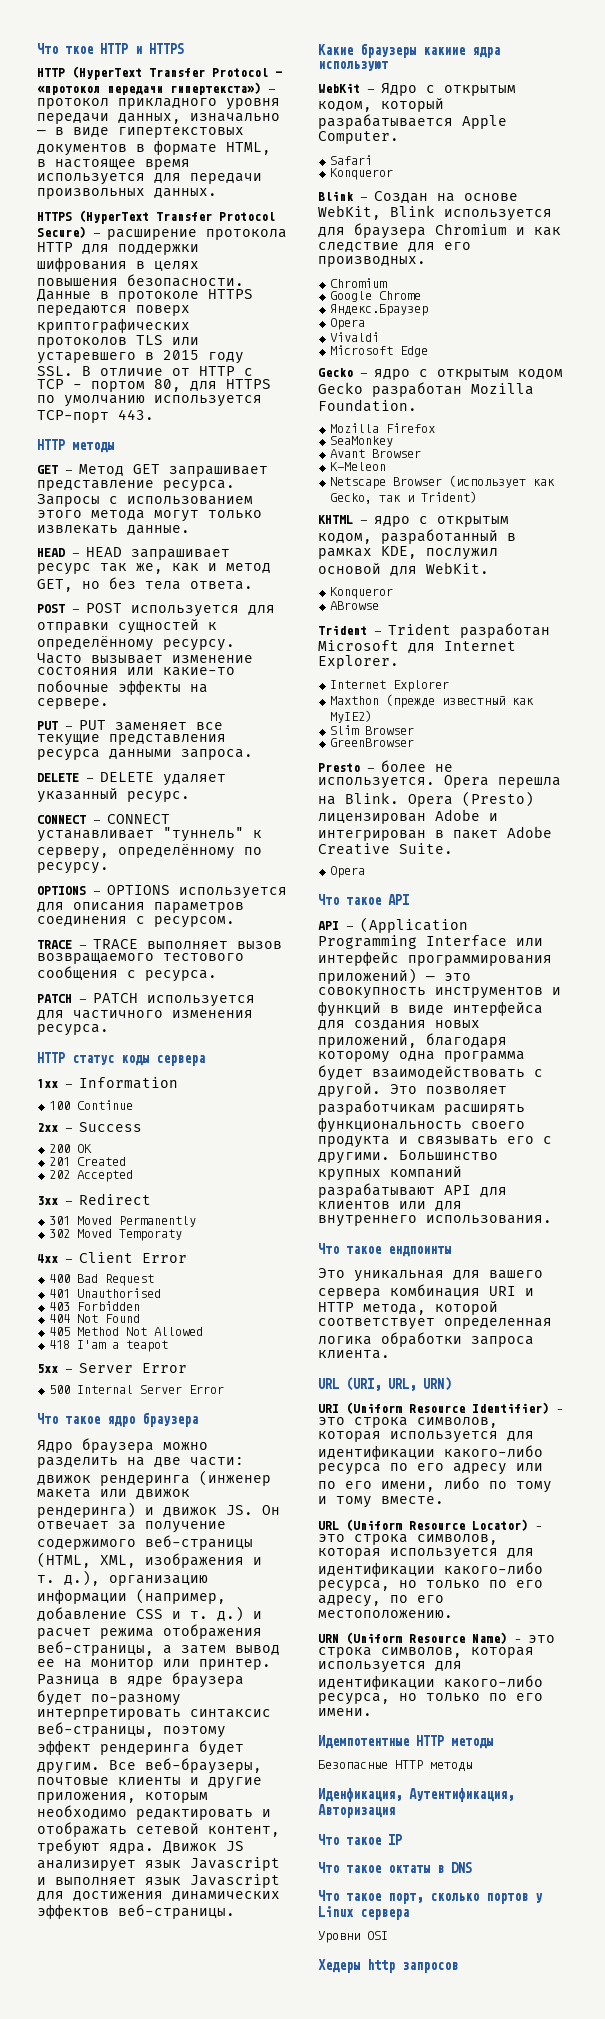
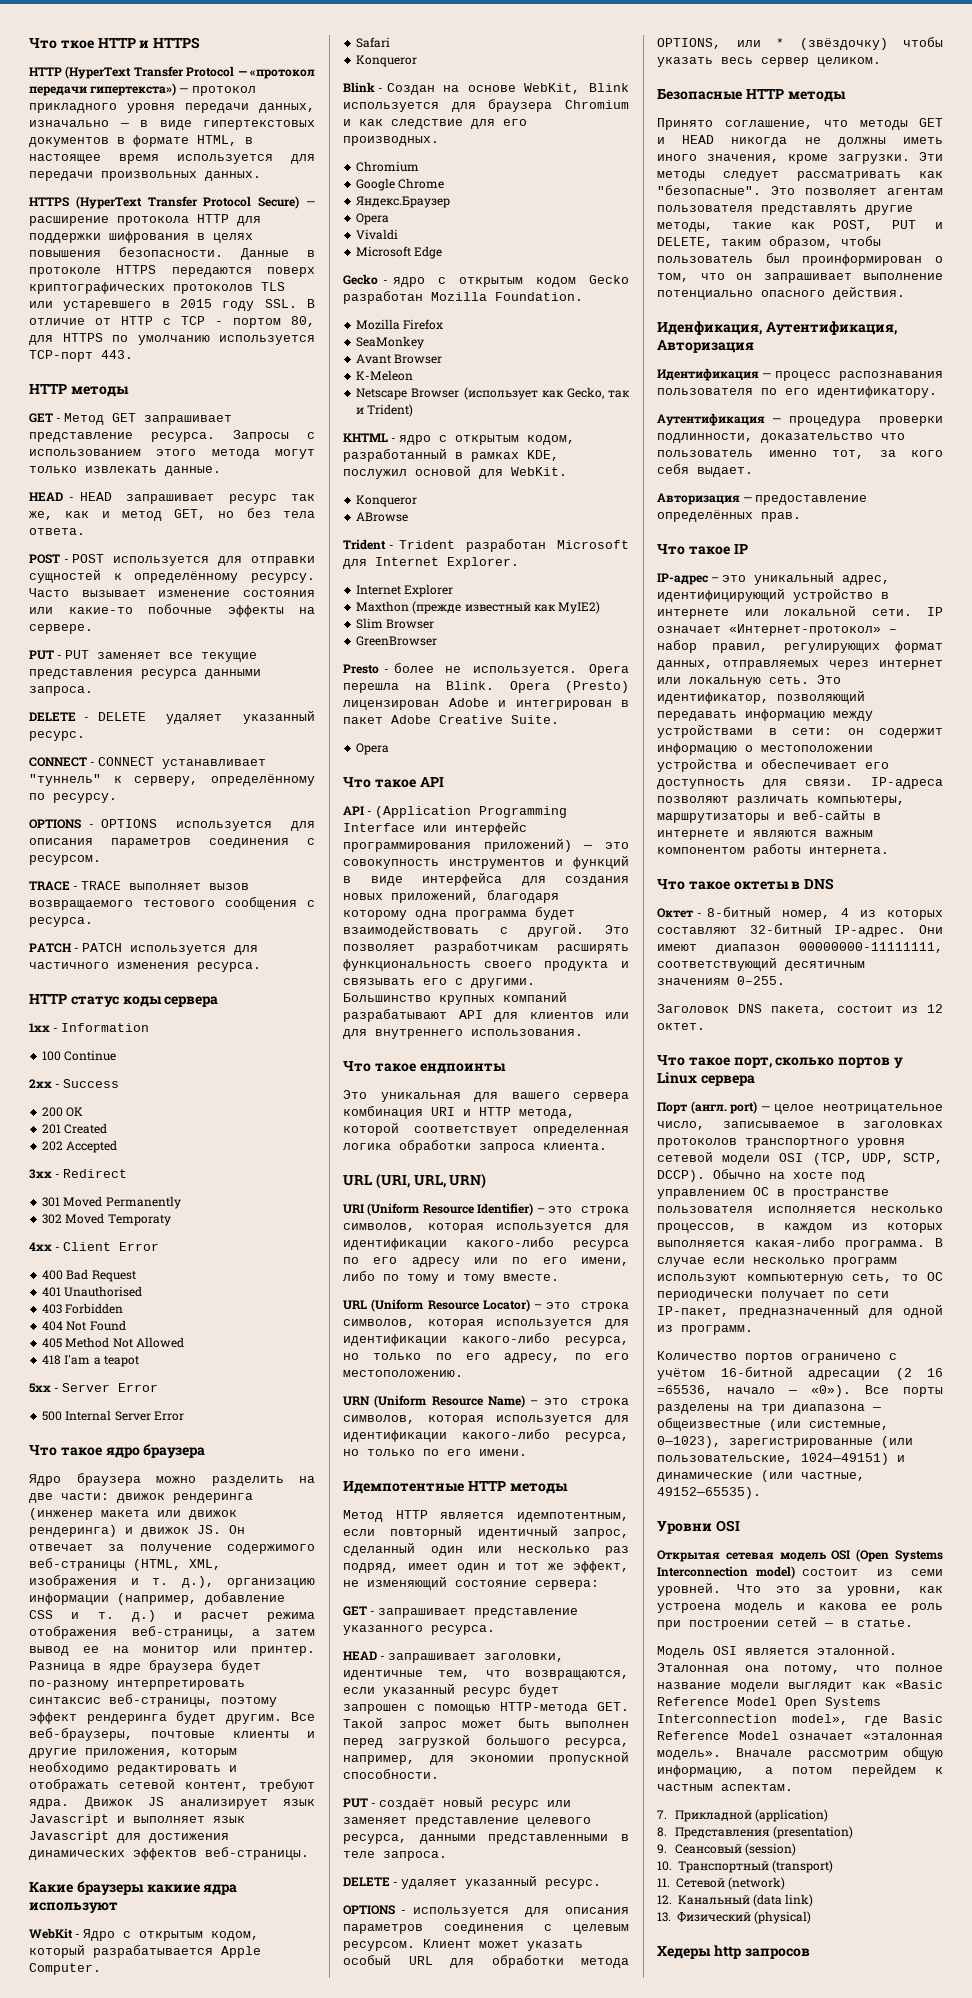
[318,1760,472,1772] [318,1788,514,1802] [318,1804,395,1818] [318,1834,402,1845] [318,1862,430,1873] Безопасные HTTP методы // Иденфикация, Аутентификация, Авторизация // Что такое IP // Что такое октаты -> [343,1510,629,1522] [343,1526,629,1539] [343,1543,629,1556] [343,1561,629,1573] [343,1577,599,1590] [343,1606,579,1618] [343,1625,495,1635] [343,1651,565,1663] [343,1670,629,1680] [343,1684,559,1697] [343,1702,629,1714] [343,1718,629,1731] [343,1735,629,1748] [343,1752,629,1765] [343,1769,439,1779] [343,1797,572,1810] [343,1817,591,1827] [343,1834,629,1844] [343,1851,447,1861] [343,1876,602,1889] [343,1905,629,1917] [343,1924,629,1934] [343,1939,583,1951] [343,1955,629,1968] [657,37,943,50] [657,57,881,67] [657,89,846,102] [657,118,943,130] [657,135,943,147] [657,152,943,164] [657,171,943,181] [657,185,943,195] [657,205,913,215] [657,220,943,232] [657,236,881,249] [657,253,943,266] [657,273,943,283] [657,287,905,300] [657,321,897,335] [657,340,754,353] [657,368,943,381] [657,386,937,398] [657,413,943,426] [657,433,905,443] [657,450,943,459] [657,464,753,477] [657,493,868,505] [657,510,801,522] [657,544,748,555] [657,572,891,585] [657,589,889,602] [657,606,943,619] [657,624,897,636] [657,640,943,653] [657,660,943,670] [657,675,841,687] [657,691,865,704] [657,709,873,721] [657,725,943,738] [657,743,873,755] [657,759,889,772] [657,777,943,789] [657,796,905,806] [657,810,881,823] [657,830,873,840] [657,844,889,857] [657,879,789,890] Метод HTTP является идемпотентным, если повторный идентичный запрос, сделанный один или несколько раз подряд, имеет один и тот же эффект, не изменяющий состояние сервера: // GET - запрашивает представление указанного ресурса. // HEAD - запрашивает заголовки, идентичные тем, что возвращаются, если указанный ресурс будет запрошен с помощью HTTP-метода GET. Такой запрос может быть выполнен перед загрузкой большого ресурса, например, для экономии пропускной способности. // PUT - создаёт новый ресурс или заменяет представление целевого ресурса, данными представленными в теле запроса. // DELETE - удаляет указанный ресурс. // OPTIONS - используется для описания параметров соединения с целевым ресурсом. Клиент может указать особый URL для обработки метода OPTIONS, или * (звёздочку) чтобы указать весь сервер целиком. // Безопасные HTTP методы // Принято соглашение, что методы GET и HEAD никогда не должны иметь иного значения, кроме загрузки. Эти методы следует рассматривать как "безопасные". Это позволяет агентам пользователя представлять другие методы, такие как POST, PUT и DELETE, таким образом, чтобы пользователь был проинформирован о том, что он запрашивает выполнение потенциально опасного действия. // Иденфикация, Аутентификация, Авторизация // Идентификация — процесс распознавания пользователя по его идентификатору. // Аутентификация — процедура проверки подлинности, доказательство что пользователь именно тот, за кого себя выдает. // Авторизация — предоставление определённых прав. // Что такое IP // IP-адрес – это уникальный адрес, идентифицирующий устройство в интернете или локальной сети. IP означает «Интернет-протокол» – набор правил, регулирующих формат данных, отправляемых через интернет или локальную сеть. Это идентификатор, позволяющий передавать информацию между устройствами в сети: он содержит информацию о местоположении устройства и обеспечивает его доступность для связи. IP-адреса позволяют различать компьютеры, маршрутизаторы и веб-сайты в интернете и являются важным компонентом работы интернета. // Что такое октеты
(472, 1867) none -> [657,907,943,920] [657,924,943,937] [657,942,943,954] [657,958,865,971] [657,976,785,985] [657,1004,943,1015] [657,1023,705,1030] // Октет - 8-битный номер, 4 из которых составляют 32-битный IP-адрес. Они имеют диапазон 00000000-11111111, соответствующий десятичным значениям 0–255. // Заголовок DNS пакета, состоит из 12 октет.
[318,1931,388,1943] Уровни OSI -> [657,1101,943,1114] [657,1121,943,1130] [657,1138,905,1148] [657,1152,943,1165] [657,1169,865,1182] [657,1187,889,1199] [657,1206,943,1213] [657,1223,943,1233] [657,1237,943,1250] [657,1257,897,1267] [657,1272,943,1284] [657,1291,889,1301] [657,1305,943,1318] [657,1325,753,1335] [657,1351,897,1363] [657,1367,943,1380] [657,1385,943,1397] [657,1404,881,1414] [657,1418,889,1431] [657,1436,913,1448] [657,1453,905,1465] [657,1470,865,1482] [657,1487,761,1499] [657,1520,740,1534] [657,1549,943,1562] [657,1566,943,1579] [657,1583,943,1596] [657,1603,943,1613] [657,1617,913,1630] [657,1645,897,1658] [657,1663,943,1675] [657,1680,943,1692] [657,1697,881,1709] [657,1714,943,1726] [657,1731,943,1740] [657,1747,943,1760] [657,1764,943,1777] [657,1784,793,1791] [657,1809,829,1822] [657,1826,854,1839] [657,1843,797,1856] [657,1860,834,1873] [657,1877,786,1890] [657,1894,814,1907] [657,1911,812,1924] Порт (англ. port) — целое неотрицательное число, записываемое в заголовках протоколов транспортного уровня сетевой модели OSI (TCP, UDP, SCTP, DCCP). Обычно на хосте под управлением ОС в пространстве пользователя исполняется несколько процессов, в каждом из которых выполняется какая-либо программа. В случае если несколько программ используют компьютерную сеть, то ОС периодически получает по сети IP-пакет, предназначенный для одной из программ. // Количество портов ограничено с учётом 16-битной адресации (2 16 =65536, начало — «0»). Все порты разделены на три диапазона — общеизвестные (или системные, 0—1023), зарегистрированные (или пользовательские, 1024—49151) и динамические (или частные, 49152—65535). // Уровни OSI // Открытая сетевая модель OSI (Open Systems Interconnection model) состоит из семи уровней. Что это за уровни, как устроена модель и какова ее роль при построении сетей — в статье. // Модель OSI является эталонной. Эталонная она потому, что полное название модели выглядит как «Basic Reference Model Open Systems Interconnection model», где Basic Reference Model означает «эталонная модель». Вначале рассмотрим общую информацию, а потом перейдем к частным аспектам. // 7. Прикладной (application) // 8. Представления (presentation) // 9. Сеансовый (session) // 10. Транспортный (transport) // 11. Сетевой (network) // 12. Канальный (data link) // 13. Физический (physical)

